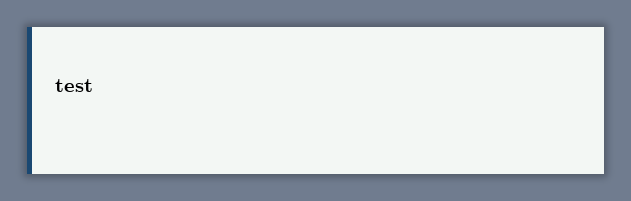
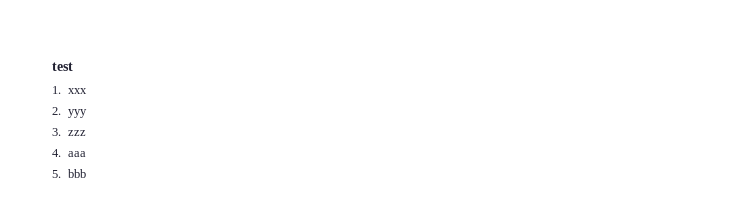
(93, 85) none -> [52,86,87,94] [52,107,87,118] [52,128,86,136] [52,149,86,157] [52,169,86,178] // 1. xxx // 2. yyy // 3. zzz // 4. aaa // 5. bbb

